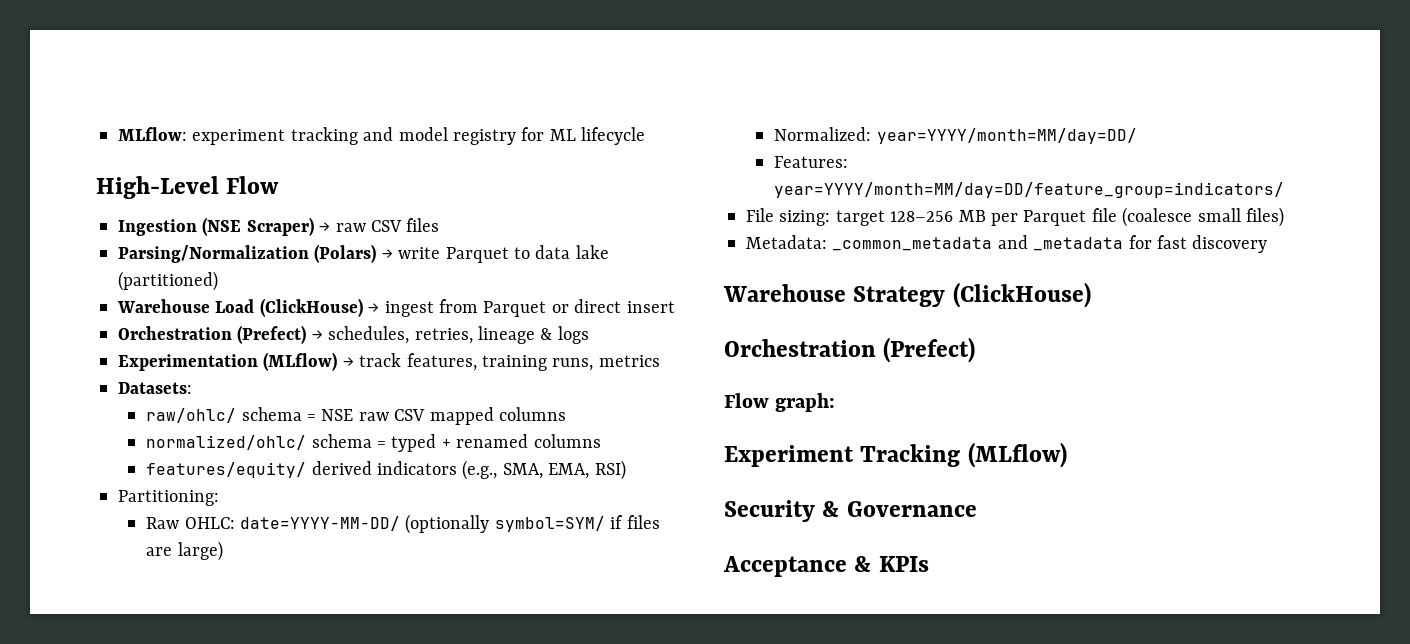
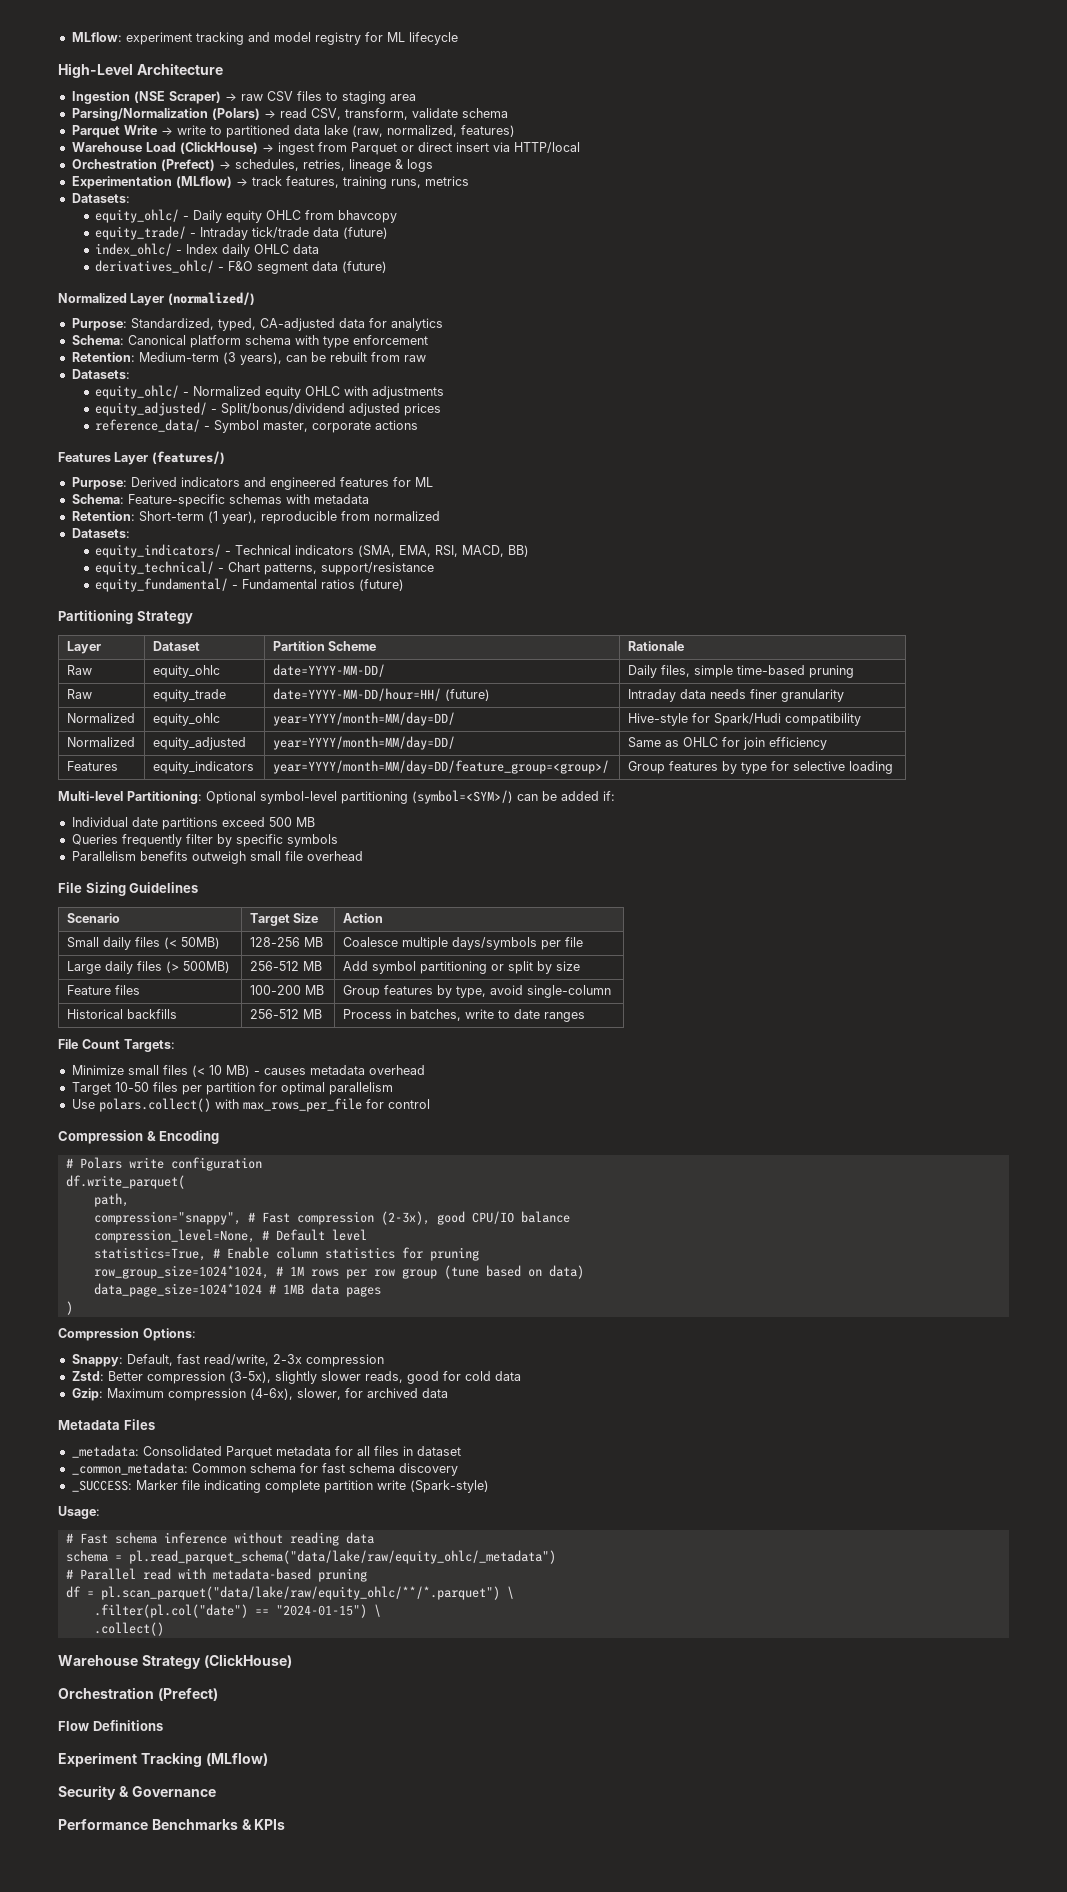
[226,176,280,194] Flow -> [136,63,223,75] Architecture
(440, 225) none -> [325,91,416,104] to staging area
[398,245,609,263] [118,271,218,291] write Parquet to data lake (partitioned) -> [279,108,508,120] [71,125,515,138] read CSV, transform, validate schema // Parquet Write → write to partitioned data lake (raw, normalized, features)
(675, 307) none -> [492,142,580,153] via HTTP/local
[146,407,566,425] [146,434,601,452] [146,460,626,480] [118,490,219,506] [146,514,660,534] [146,541,223,561] [774,127,1137,144] [774,156,849,168] [774,182,1285,198] [746,207,1284,227] [746,235,1268,253] raw/ohlc/ schema = NSE raw CSV mapped columns // normalized/ohlc/ schema = typed + renamed columns // features/equity/ derived indicators (e.g., SMA, EMA, RSI) // Partitioning: // Raw OHLC: date=YYYY-MM-DD/ (optionally symbol=SYM/ if files are large) // Normalized: year=YYYY/month=MM/day=DD/ // Features: year=YYYY/month=MM/day=DD/feature_group=indicators/ // File sizing: target 128–256 MB per Parquet file (coalesce small files) // Metadata: _common_metadata and _metadata for fast discovery -> [95,209,398,223] [95,226,389,240] [95,243,320,257] [95,260,388,274] [58,292,255,306] [71,318,443,331] [71,335,428,348] [71,352,426,365] [71,369,130,379] [95,385,445,399] [95,402,442,416] [95,419,419,433] [58,451,225,465] [71,477,433,490] [71,494,369,507] [71,511,440,524] [71,528,130,538] [95,544,530,558] [95,561,435,575] [95,578,405,592] [58,610,193,624] [66,641,101,654] [152,641,200,651] [272,641,377,651] [627,641,684,651] [66,665,92,675] [152,665,220,678] [272,664,385,677] [627,665,854,678] [66,689,92,699] [152,689,226,702] [272,688,490,701] [627,689,844,702] [66,713,135,723] [152,713,220,726] [272,712,455,726] [627,713,861,726] [66,737,135,747] [152,737,246,750] [272,736,455,750] [627,737,827,750] [66,761,118,771] [152,761,254,774] [272,760,609,774] [627,761,893,774] [58,790,615,804] [71,817,315,830] [71,834,338,847] [71,851,363,864] [58,882,199,896] [66,913,120,923] [249,913,319,926] [342,913,383,923] [66,937,220,950] [249,937,323,947] [342,937,583,950] [66,961,230,974] [249,961,322,971] [342,961,580,974] [66,985,140,995] [249,985,324,995] [342,985,611,998] [66,1009,177,1019] [249,1009,322,1019] [342,1009,585,1022] [58,1039,175,1052] [71,1065,425,1077] [71,1082,393,1095] [71,1098,430,1112] [58,1130,220,1144] [65,1157,262,1171] [65,1175,185,1189] [93,1193,129,1207] [93,1211,570,1225] [93,1229,367,1243] [93,1247,479,1261] [93,1265,584,1279] [93,1283,381,1297] [65,1301,73,1315] [58,1328,196,1341] [71,1354,384,1367] [71,1371,521,1384] [71,1388,448,1401] [58,1419,155,1430] [71,1445,461,1459] [71,1462,458,1476] [71,1480,489,1493] [58,1506,100,1519] [65,1532,374,1546] [65,1550,556,1564] [65,1568,367,1582] [65,1586,514,1600] [93,1604,381,1618] [93,1622,164,1636] equity_ohlc/ - Daily equity OHLC from bhavcopy // equity_trade/ - Intraday tick/trade data (future) // index_ohlc/ - Index daily OHLC data // derivatives_ohlc/ - F&O segment data (future) // Normalized Layer (normalized/) // Purpose: Standardized, typed, CA-adjusted data for analytics // Schema: Canonical platform schema with type enforcement // Retention: Medium-term (3 years), can be rebuilt from raw // Datasets: // equity_ohlc/ - Normalized equity OHLC with adjustments // equity_adjusted/ - Split/bonus/dividend adjusted prices // reference_data/ - Symbol master, corporate actions // Features Layer (features/) // Purpose: Derived indicators and engineered features for ML // Schema: Feature-specific schemas with metadata // Retention: Short-term (1 year), reproducible from normalized // Datasets: // equity_indicators/ - Technical indicators (SMA, EMA, RSI, MACD, BB) // equity_technical/ - Chart patterns, support/resistance // equity_fundamental/ - Fundamental ratios (future) // Partitioning Strategy // Layer | Dataset | Partition Scheme | Rationale // Raw | equity_ohlc | date=YYYY-MM-DD/ | Daily files, simple time-based pruning // Raw | equity_trade | date=YYYY-MM-DD/hour=HH/ (future) | Intraday data needs finer granularity // Normalized | equity_ohlc | year=YYYY/month=MM/day=DD/ | Hive-style for Spark/Hudi compatibility // Normalized | equity_adjusted | year=YYYY/month=MM/day=DD/ | Same as OHLC for join efficiency // Features | equity_indicators | year=YYYY/month=MM/day=DD/feature_group=<group>/ | Group features by type for selective loading // Multi-level Partitioning: Optional symbol-level partitioning (symbol=<SYM>/) can be added if: // Individual date partitions exceed 500 MB // Queries frequently filter by specific symbols // Parallelism benefits outweigh small file overhead // File Sizing Guidelines // Scenario | Target Size | Action // Small daily files (< 50MB) | 128-256 MB | Coalesce multiple days/symbols per file // Large daily files (> 500MB) | 256-512 MB | Add symbol partitioning or split by size // Feature files | 100-200 MB | Group features by type, avoid single-column // Historical backfills | 256-512 MB | Process in batches, write to date ranges // File Count Targets: // Minimize small files (< 10 MB) - causes metadata overhead // Target 10-50 files per partition for optimal parallelism // Use polars.collect() with max_rows_per_file for control // Compression & Encoding // # Polars write configuration // df.write_parquet( // path, // compression="snappy", # Fast compression (2-3x), good CPU/IO balance // compression_level=None, # Default level // statistics=True, # Enable column statistics for pruning // row_group_size=1024*1024, # 1M rows per row group (tune based on data) // data_page_size=1024*1024 # 1MB data pages // ) // Compression Options: // Snappy: Default, fast read/write, 2-3x compression // Zstd: Better compression (3-5x), slightly slower reads, good for cold data // Gzip: Maximum compression (4-6x), slower, for archived data // Metadata Files // _metadata: Consolidated Parquet metadata for all files in dataset // _common_metadata: Common schema for fast schema discovery // _SUCCESS: Marker file indicating complete partition write (Spark-style) // Usage: // # Fast schema inference without reading data // schema = pl.read_parquet_schema("data/lake/raw/equity_ohlc/_metadata") // # Parallel read with metadata-based pruning // df = pl.scan_parquet("data/lake/raw/equity_ohlc/**/*.parquet") \ // .filter(pl.col("date") == "2024-01-15") \ // .collect()
[775,393,836,412] graph: -> [92,1720,163,1731] Definitions
[723,556,847,577] Acceptance -> [58,1819,238,1830] Performance Benchmarks

